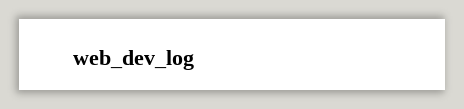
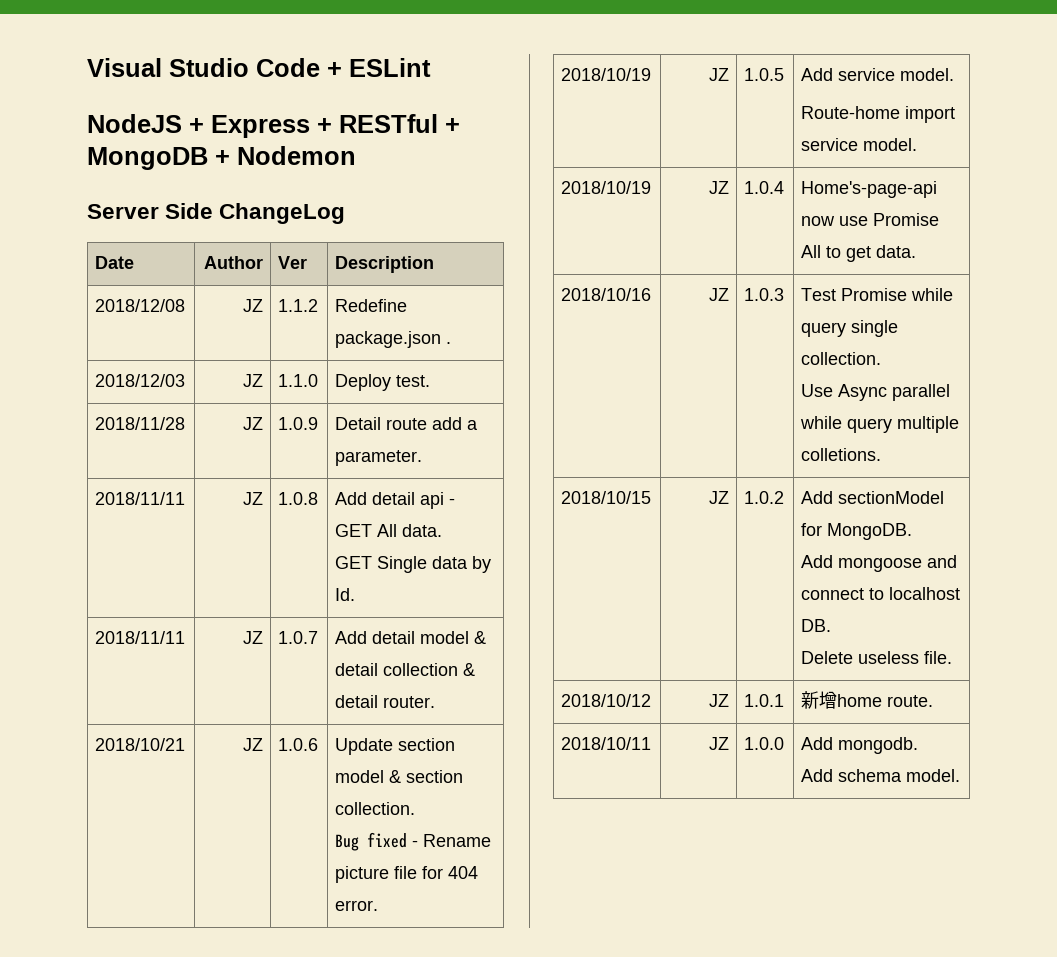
[73,50,194,70] web_dev_log -> [87,58,431,77] [87,114,460,138] [87,146,356,170] [87,203,346,224] [95,256,135,269] [203,256,263,269] [278,256,308,269] [335,256,435,273] [95,299,186,312] [242,299,263,312] [278,299,319,312] [335,299,408,312] [335,331,452,348] [95,374,186,387] [242,374,263,387] [278,374,319,387] [335,374,431,391] [95,417,186,430] [242,417,263,430] [278,417,319,430] [335,417,479,430] [335,450,423,466] [95,492,186,505] [242,492,263,505] [278,492,319,505] [335,492,456,509] [335,524,443,537] [335,556,492,573] [335,588,356,601] [95,631,186,644] [242,631,263,644] [278,631,319,644] [335,631,487,644] [335,663,476,676] [335,695,436,708] [95,738,186,751] [242,738,263,751] [278,738,319,751] [335,738,456,755] [335,770,464,783] [335,802,416,815] [335,832,492,851] [335,866,479,883] [335,900,379,911] [561,68,652,81] [708,68,729,81] [744,68,785,81] [801,68,955,81] [801,106,956,123] [801,138,918,151] [561,181,652,194] [708,181,729,194] [744,181,785,194] [801,181,938,198] [801,213,940,226] [801,245,917,262] [561,288,652,301] [708,288,729,301] [744,288,785,301] [801,288,954,301] [801,320,899,337] [801,352,882,365] [801,384,951,401] [800,416,960,433] [801,448,882,461] [561,491,652,504] [708,491,729,504] [744,491,785,504] [801,491,945,504] [801,523,913,540] [801,555,958,572] [801,587,961,600] [801,619,832,632] [801,651,953,664] [561,694,652,707] [708,694,729,707] [744,694,785,707] [801,691,934,709] [561,737,652,750] [708,737,729,750] [744,737,785,750] [801,737,919,754] [801,769,961,782] Visual Studio Code + ESLint // NodeJS + Express + RESTful + MongoDB + Nodemon // Server Side ChangeLog // Date | Author | Ver | Description // 2018/12/08 | JZ | 1.1.2 | Redefine package.json . // 2018/12/03 | JZ | 1.1.0 | Deploy test. // 2018/11/28 | JZ | 1.0.9 | Detail route add a parameter. // 2018/11/11 | JZ | 1.0.8 | Add detail api - GET All data. // GET Single data by Id. // 2018/11/11 | JZ | 1.0.7 | Add detail model & detail collection & detail router. // 2018/10/21 | JZ | 1.0.6 | Update section model & section collection. // Bug fixed - Rename picture file for 404 error. // 2018/10/19 | JZ | 1.0.5 | Add service model. // Route-home import service model. // 2018/10/19 | JZ | 1.0.4 | Home's-page-api now use Promise All to get data. // 2018/10/16 | JZ | 1.0.3 | Test Promise while query single collection. // Use Async parallel while query multiple colletions. // 2018/10/15 | JZ | 1.0.2 | Add sectionModel for MongoDB. // Add mongoose and connect to localhost DB. // Delete useless file. // 2018/10/12 | JZ | 1.0.1 | 新增home route. // 2018/10/11 | JZ | 1.0.0 | Add mongodb. // Add schema model.

